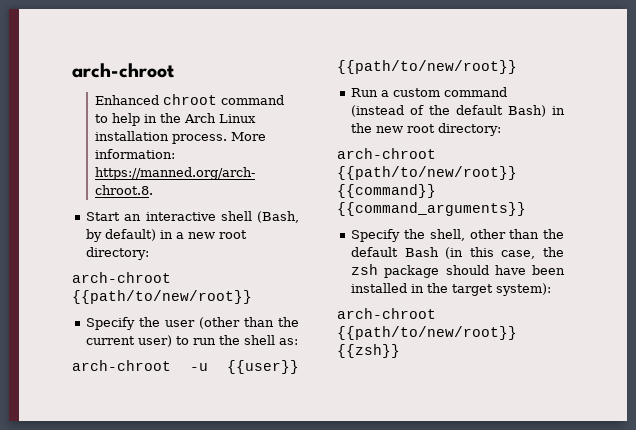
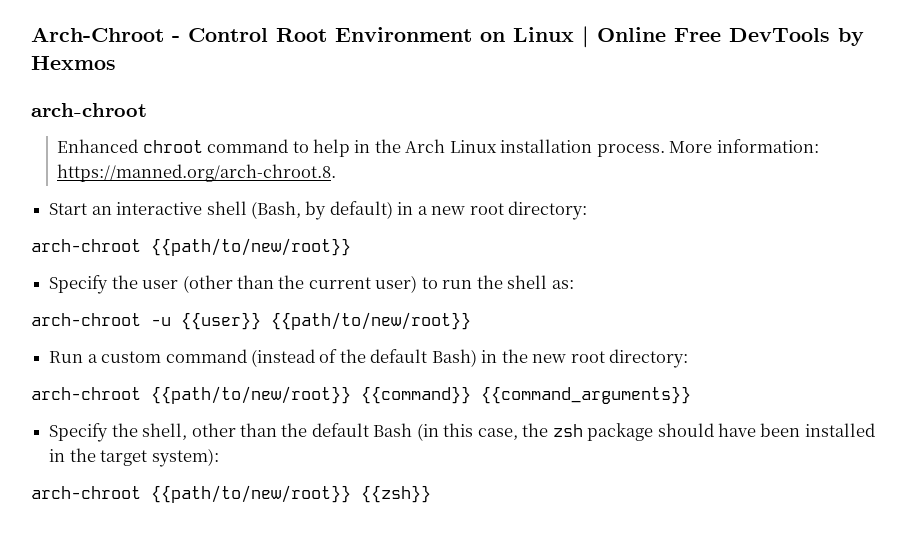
(72, 70) none -> [31,26,864,48] [31,56,116,70] Arch-Chroot - Control Root Environment on Linux | Online Free DevTools by Hexmos //

